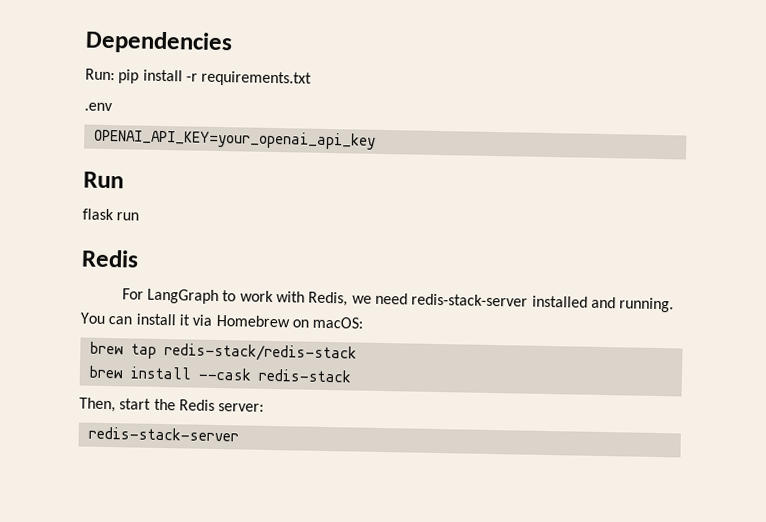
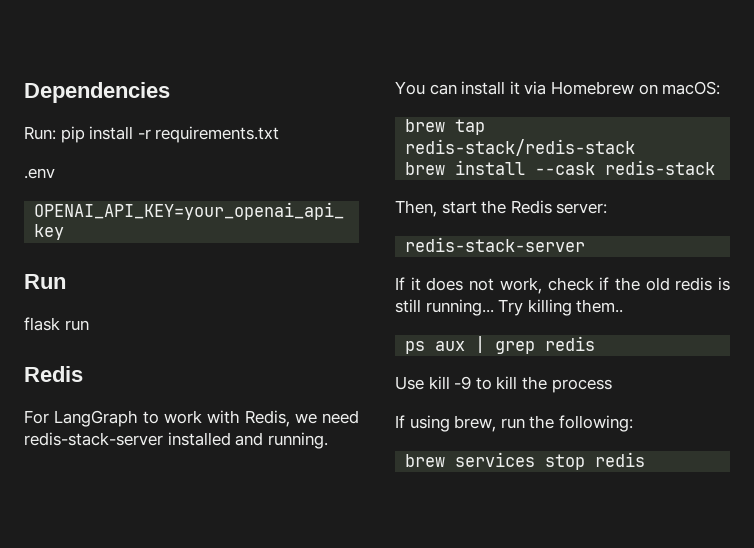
(239, 434) none -> [395,277,730,294] [395,299,624,316] [405,336,596,354] [395,376,612,393] [395,415,633,432] [405,452,646,470] // If it does not work, check if the old redis is still running... Try killing them.. // ps aux | grep redis // Use kill -9 to kill the process // If using brew, run the following: // brew services stop redis

